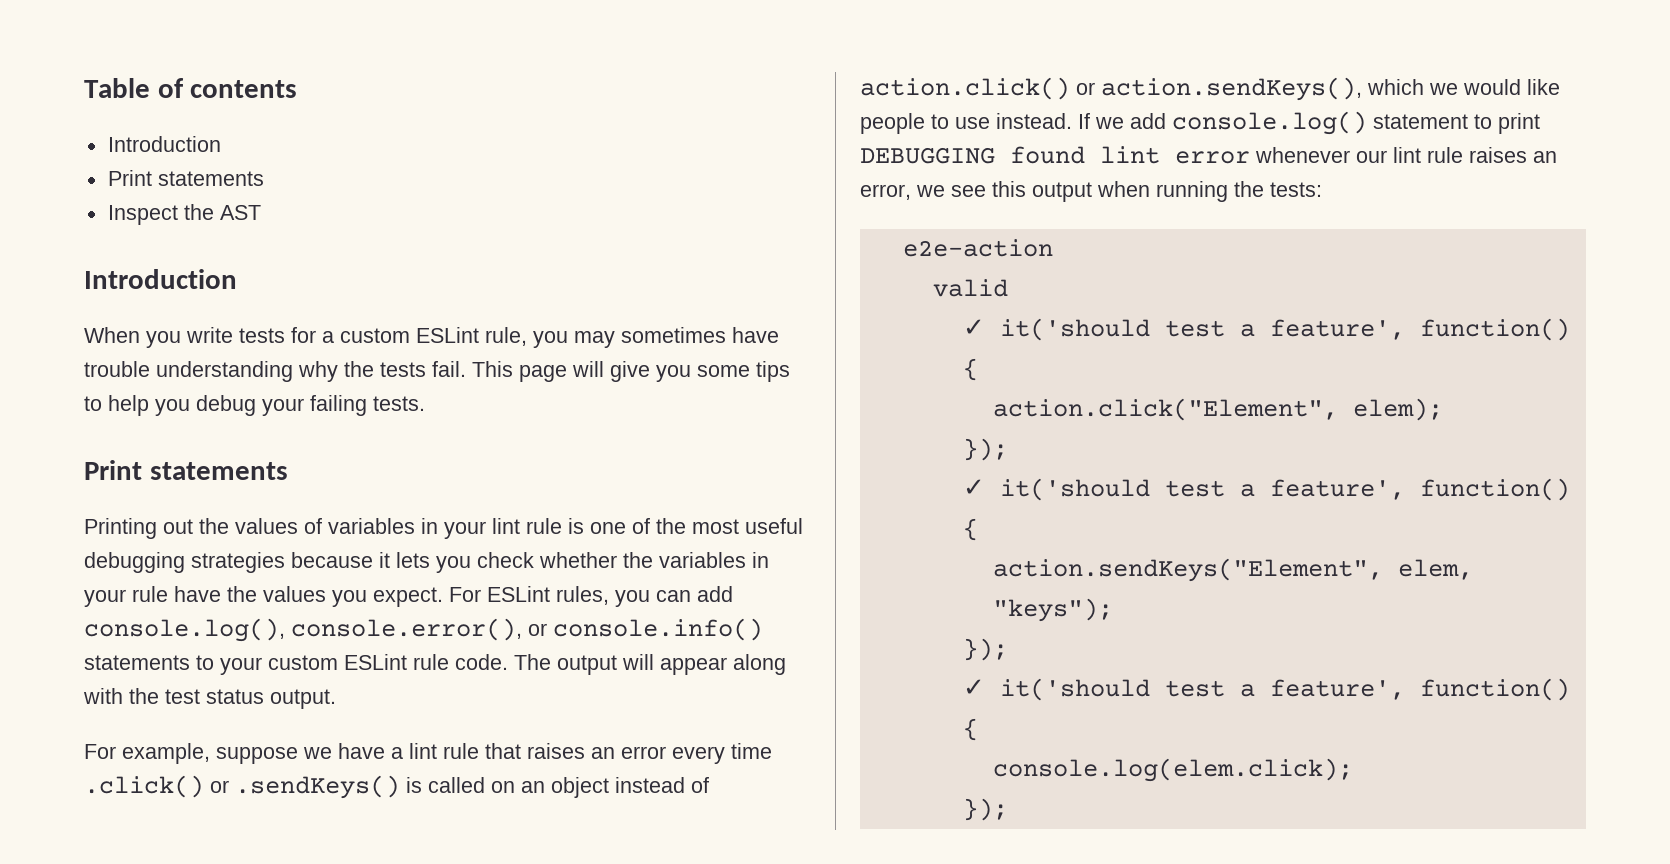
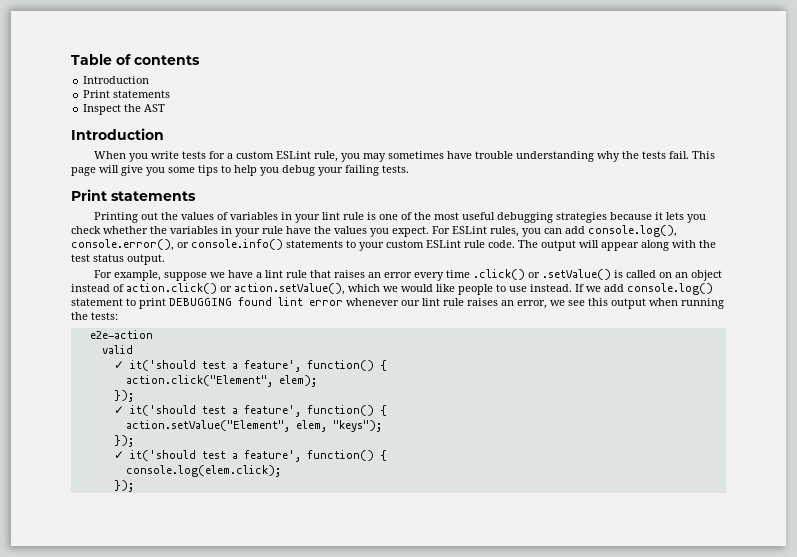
[235,775,400,799] .sendKeys() -> [542,269,612,280] .setValue()
[1101,77,1362,101] action.sendKeys(), -> [234,283,345,295] action.setValue(),
[992,558,1383,582] action.sendKeys("Element", -> [125,420,290,432] action.setValue("Element",

